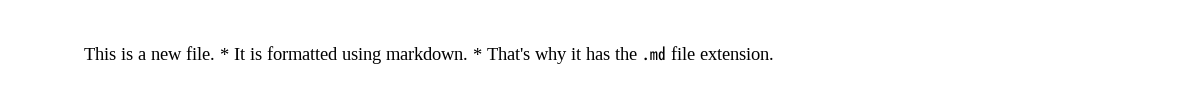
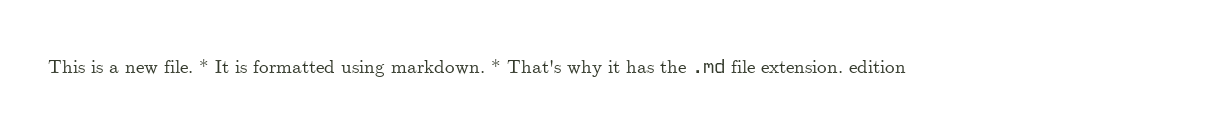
(774, 54) none -> [849,60,906,73] edition

